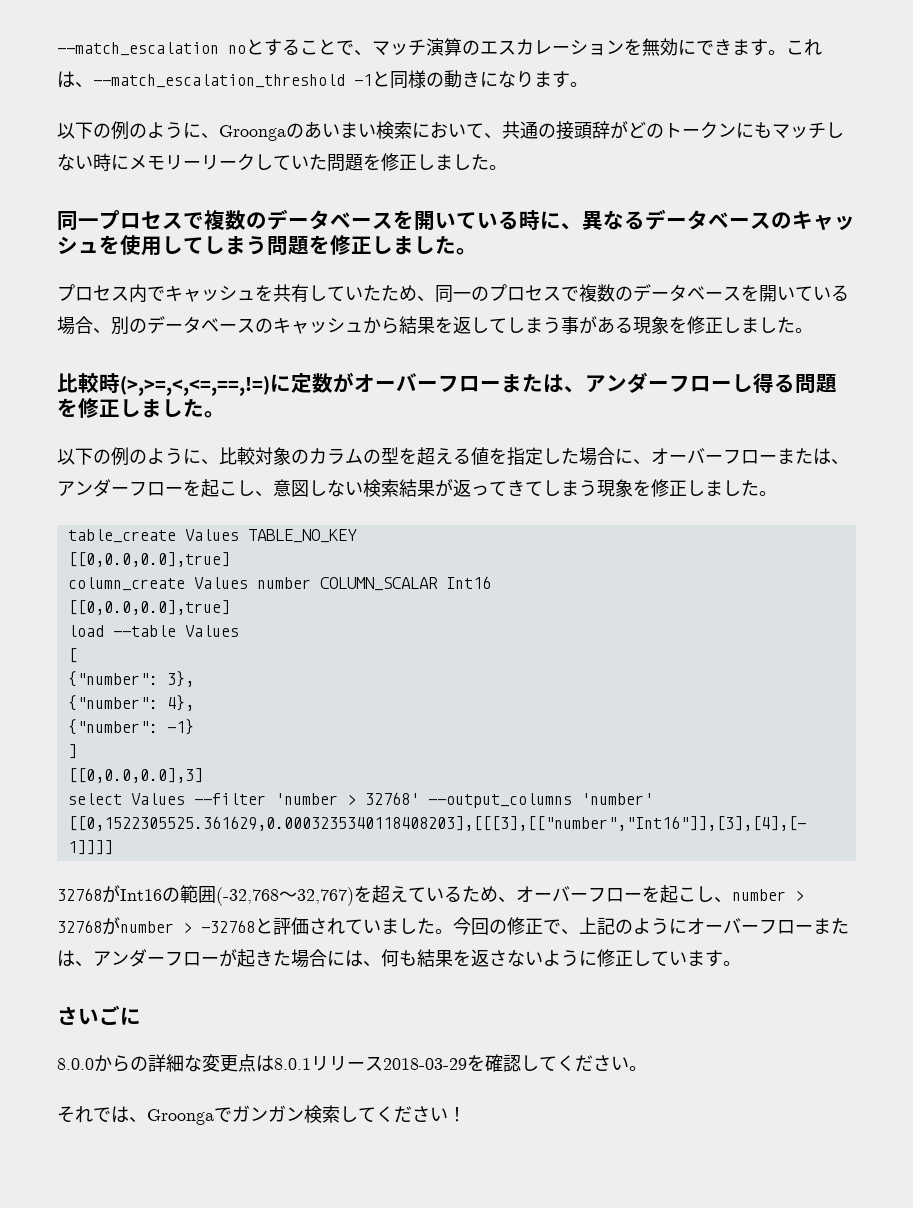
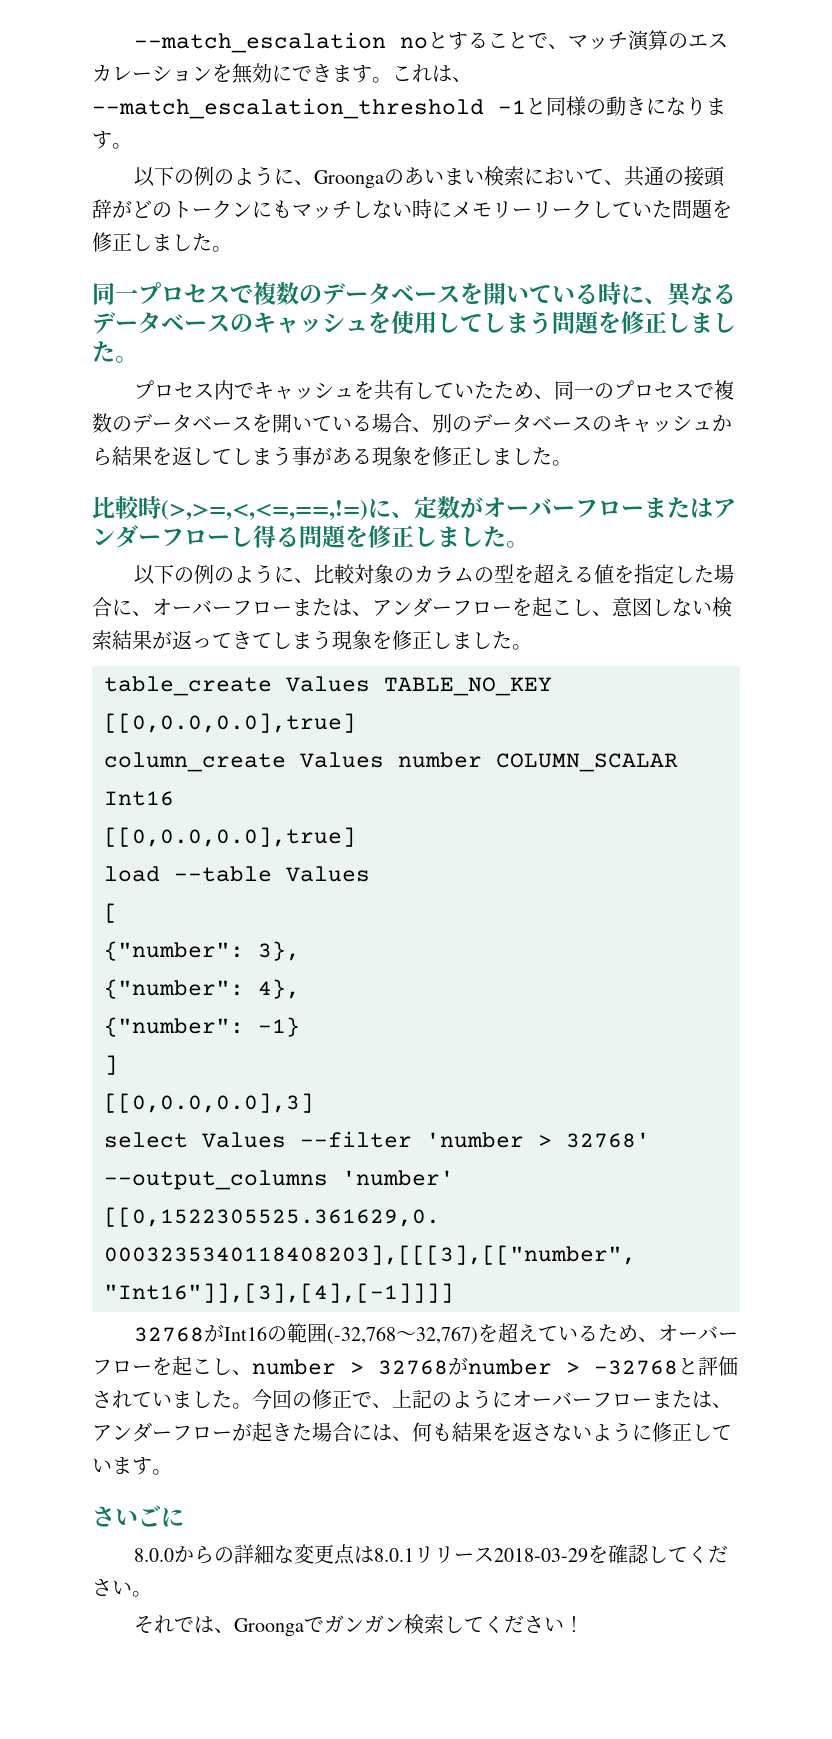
(291, 383) none -> [391,512,414,518] 、
[564,386,585,393] 、 -> (713, 508) none

